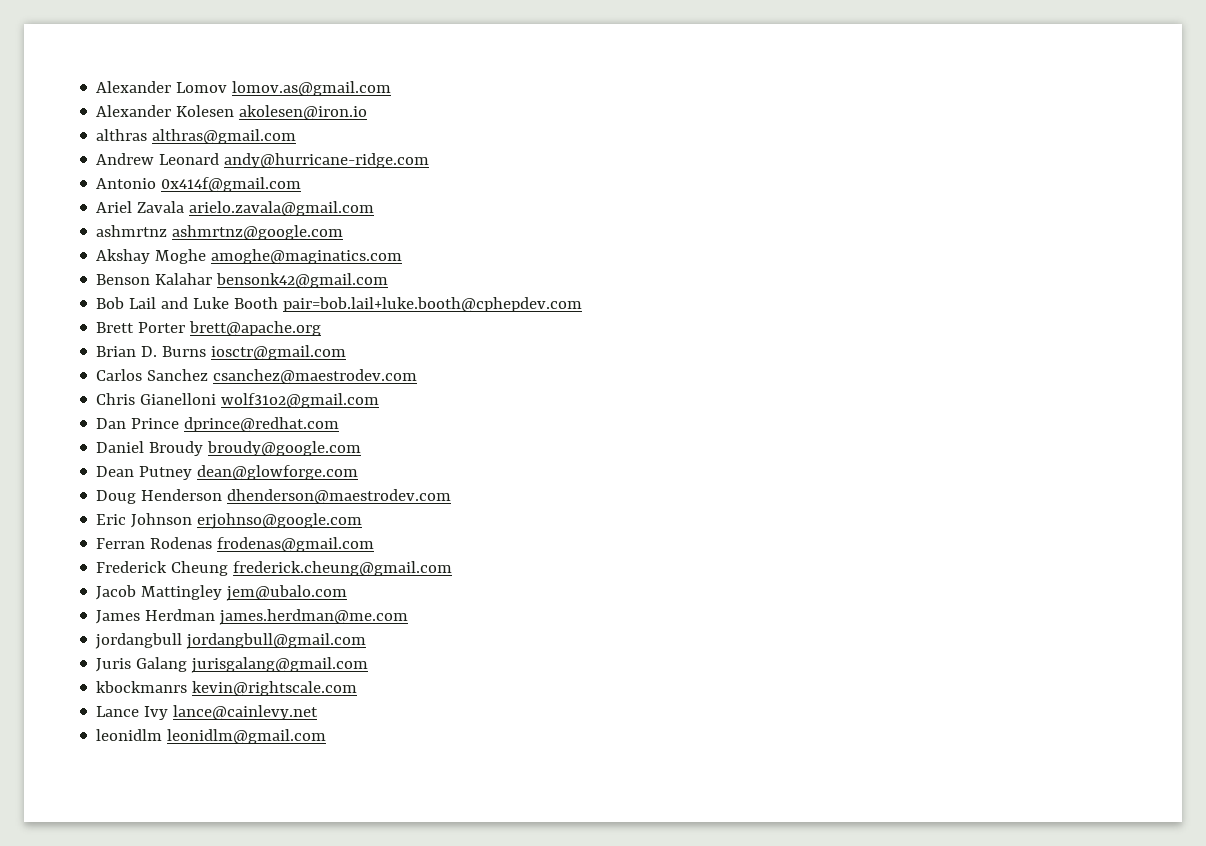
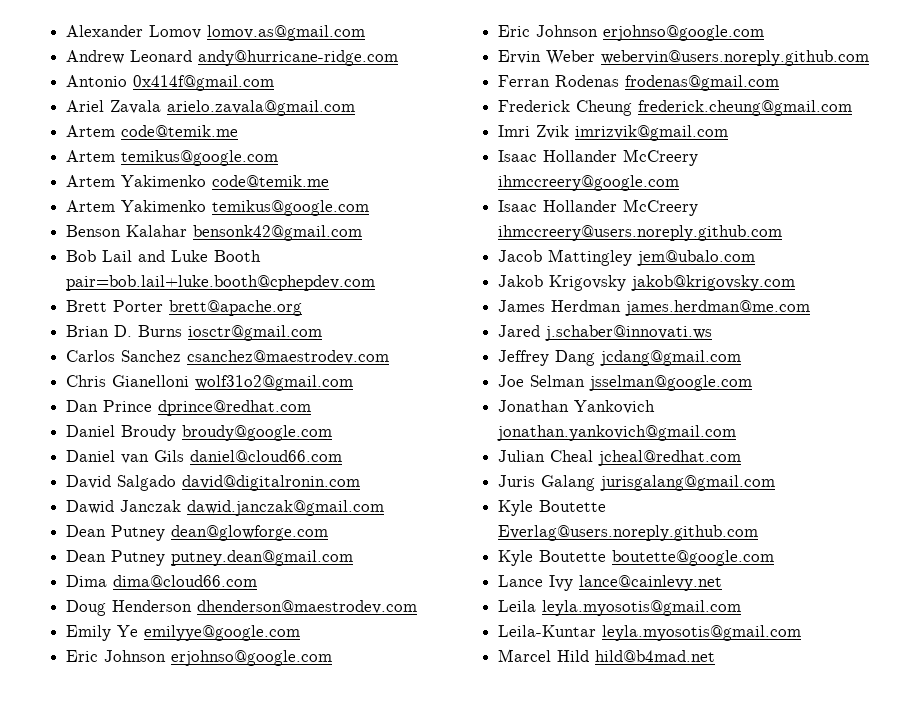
[96,105,368,120] [96,129,297,144] // Alexander Kolesen akolesen@iron.io // althras althras@gmail.com -> (366, 33) none
[96,225,344,240] [96,249,403,264] ashmrtnz ashmrtnz@google.com // Akshay Moghe amoghe@maginatics.com -> [66,125,239,137] [66,150,279,166] [66,175,330,187] [66,200,370,216] Artem code@temik.me // Artem temikus@google.com // Artem Yakimenko code@temik.me // Artem Yakimenko temikus@google.com
[96,465,359,480] Dean Putney dean@glowforge.com -> [66,450,343,464] [66,475,361,491] [66,500,385,516] [66,525,329,541] [66,550,354,566] [66,575,258,587] Daniel van Gils daniel@cloud66.com // David Salgado david@digitalronin.com // Dawid Janczak dawid.janczak@gmail.com // Dean Putney dean@glowforge.com // Dean Putney putney.dean@gmail.com // Dima dima@cloud66.com
[96,513,363,529] // Eric Johnson erjohnso@google.com -> [66,625,301,641] [66,650,333,666] [498,25,765,41] [498,50,870,66] // Emily Ye emilyye@google.com // Eric Johnson erjohnso@google.com // Eric Johnson erjohnso@google.com // Ervin Weber webervin@users.noreply.github.com
(453, 568) none -> [498,125,729,141] [498,149,699,166] [498,175,680,191] [498,199,699,216] [498,225,783,241] // Imri Zvik imrizvik@gmail.com // Isaac Hollander McCreery ihmccreery@google.com // Isaac Hollander McCreery ihmccreery@users.noreply.github.com
(348, 593) none -> [498,275,796,291] // Jakob Krigovsky jakob@krigovsky.com
[95,633,367,649] [96,657,369,673] [96,681,358,696] [96,705,319,720] [96,729,327,744] jordangbull jordangbull@gmail.com // Juris Galang jurisgalang@gmail.com // kbockmanrs kevin@rightscale.com // Lance Ivy lance@cainlevy.net // leonidlm leonidlm@gmail.com -> [498,325,713,341] [498,350,742,366] [498,375,753,391] [498,400,656,414] [497,425,737,441] [498,450,742,466] [498,475,776,491] [498,500,607,516] [498,525,759,541] [498,550,775,566] [498,575,723,591] [498,600,742,616] [498,625,802,641] [498,649,716,662] Jared j.schaber@innovati.ws // Jeffrey Dang jcdang@gmail.com // Joe Selman jsselman@google.com // Jonathan Yankovich jonathan.yankovich@gmail.com // Julian Cheal jcheal@redhat.com // Juris Galang jurisgalang@gmail.com // Kyle Boutette Everlag@users.noreply.github.com // Kyle Boutette boutette@google.com // Lance Ivy lance@cainlevy.net // Leila leyla.myosotis@gmail.com // Leila-Kuntar leyla.myosotis@gmail.com // Marcel Hild hild@b4mad.net

